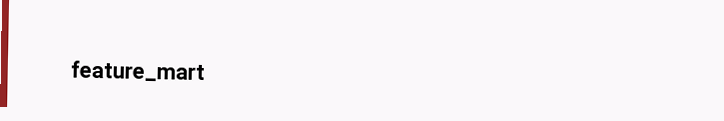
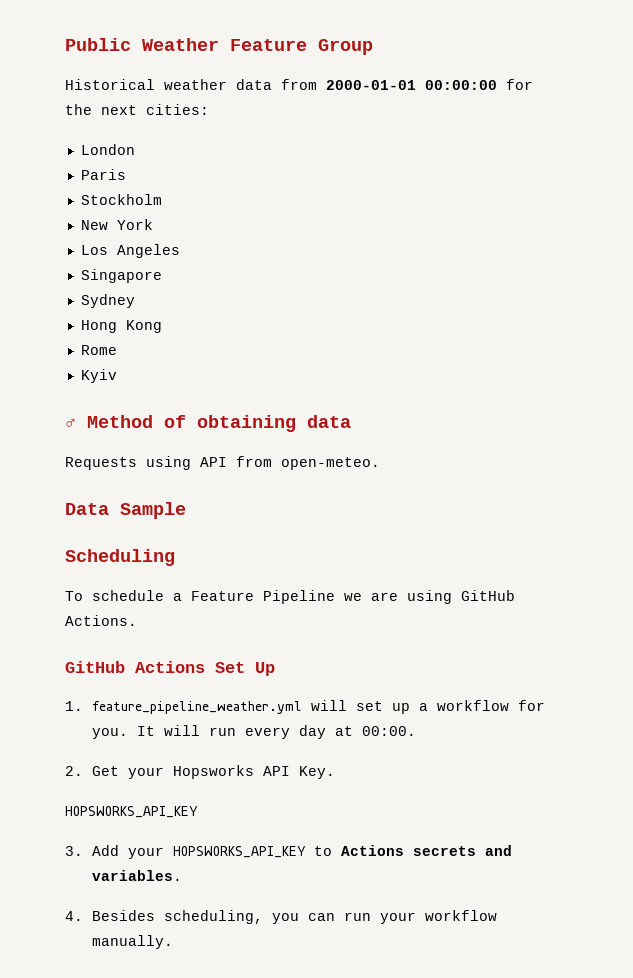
[70,60,205,83] feature_mart -> [65,38,373,55] [65,79,533,90] [65,104,209,115] [80,144,135,155] [80,169,126,180] [80,194,162,205] [80,219,153,230] [80,244,180,258] [80,269,162,283] [80,294,135,308] [80,320,162,333] [80,345,117,355] [80,369,117,383] [65,415,351,432] [65,456,380,470] [65,502,186,519] [65,549,175,566] [65,590,515,604] [65,615,137,626] [65,661,275,676] [65,700,546,714] [92,725,417,739] [65,765,336,779] [65,806,198,818] [65,845,513,859] [92,870,183,881] [65,910,498,924] [92,935,174,949] Public Weather Feature Group // Historical weather data from 2000-01-01 00:00:00 for the next cities: // London // Paris // Stockholm // New York // Los Angeles // Singapore // Sydney // Hong Kong // Rome // Kyiv // ♂ Method of obtaining data // Requests using API from open-meteo. // Data Sample // Scheduling // To schedule a Feature Pipeline we are using GitHub Actions. // GitHub Actions Set Up // 1. feature_pipeline_weather.yml will set up a workflow for you. It will run every day at 00:00. // 2. Get your Hopsworks API Key. // HOPSWORKS_API_KEY // 3. Add your HOPSWORKS_API_KEY to Actions secrets and variables. // 4. Besides scheduling, you can run your workflow manually.

